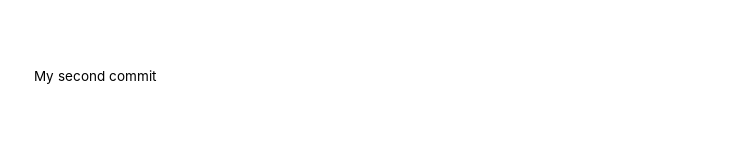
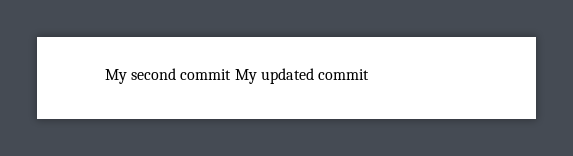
(157, 75) none -> [234,68,369,84] My updated commit

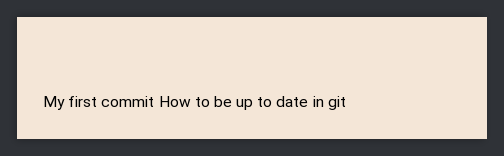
[105,68,369,84] My second commit My updated commit -> [43,96,346,110] My first commit How to be up to date in git

